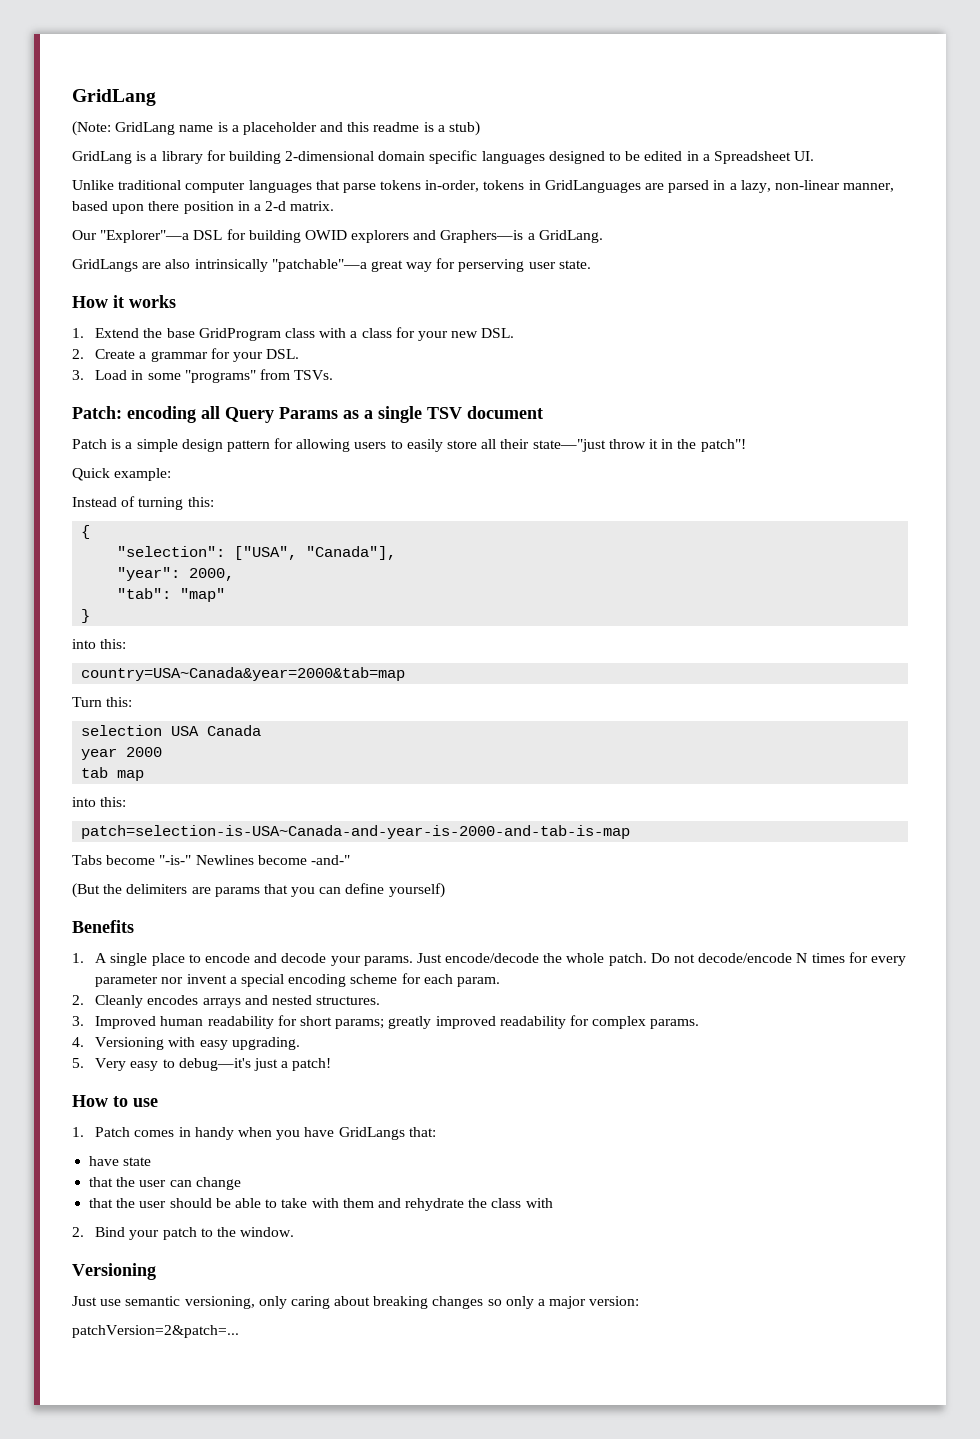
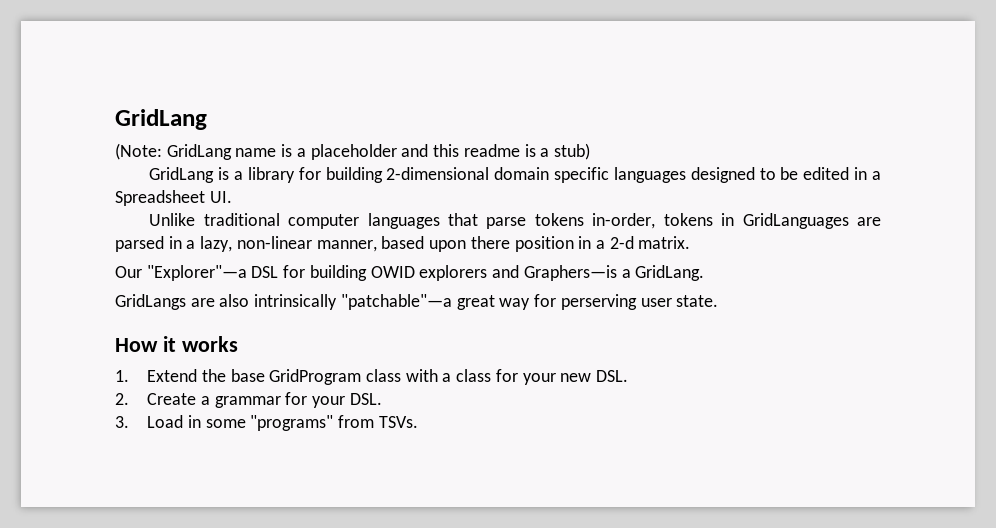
[72,406,543,423] [72,438,746,452] [72,468,172,481] [72,496,214,510] [81,525,91,539] [117,546,397,560] [117,567,235,581] [117,588,226,602] [81,609,91,623] [72,639,127,649] [81,667,406,681] [72,697,133,707] [81,725,262,736] [81,747,163,760] [81,767,145,781] [72,797,127,807] [81,825,631,839] [72,855,350,865] [72,883,445,898] [72,920,134,933] [72,952,906,966] [95,973,500,987] [72,995,381,1008] [72,1015,700,1029] [72,1037,300,1050] [72,1058,332,1071] [72,1095,158,1107] [72,1127,436,1140] [89,1156,152,1166] [89,1177,241,1190] [89,1198,553,1211] [72,1227,295,1240] [72,1263,156,1280] [72,1296,640,1309] [72,1325,239,1338] // Patch: encoding all Query Params as a single TSV document // Patch is a simple design pattern for allowing users to easily store all their state—"just throw it in the patch"! // Quick example: // Instead of turning this: // { // "selection": ["USA", "Canada"], // "year": 2000, // "tab": "map" // } // into this: // country=USA~Canada&year=2000&tab=map // Turn this: // selection USA Canada // year 2000 // tab map // into this: // patch=selection-is-USA~Canada-and-year-is-2000-and-tab-is-map // Tabs become "-is-" Newlines become -and-" // (But the delimiters are params that you can define yourself) // Benefits // 1. A single place to encode and decode your params. Just encode/decode the whole patch. Do not decode/encode N times for every parameter nor invent a special encoding scheme for each param. // 2. Cleanly encodes arrays and nested structures. // 3. Improved human readability for short params; greatly improved readability for complex params. // 4. Versioning with easy upgrading. // 5. Very easy to debug—it's just a patch! // How to use // 1. Patch comes in handy when you have GridLangs that: // have state // that the user can change // that the user should be able to take with them and rehydrate the class with // 2. Bind your patch to the window. // Versioning // Just use semantic versioning, only caring about breaking changes so only a major version: // patchVersion=2&patch=... -> (418, 422) none

